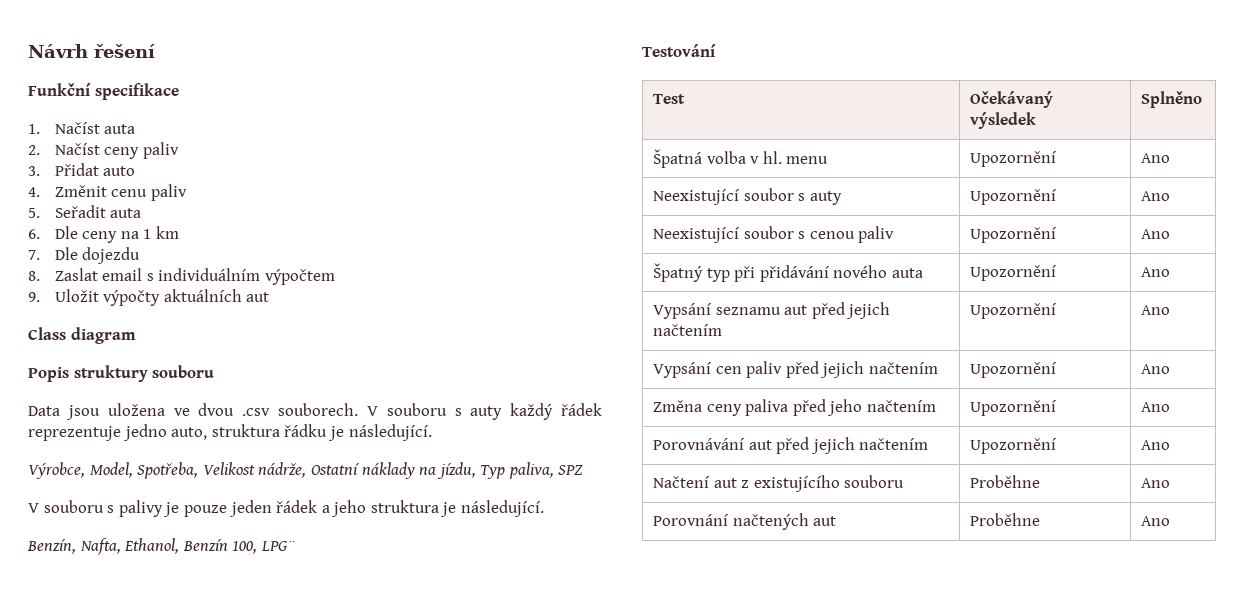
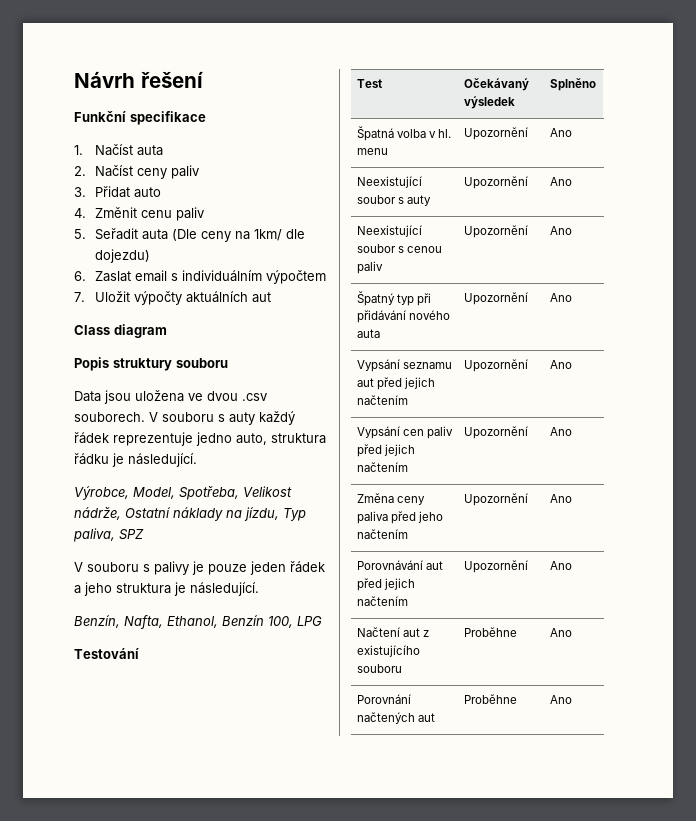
[28,226,180,243] [28,247,141,264] [28,271,40,281] // 6. Dle ceny na 1 km // 7. Dle dojezdu // 8. -> [171,229,305,242] [94,249,150,263] [74,271,86,281] (Dle ceny na 1km/ dle dojezdu) // 6.
[28,292,40,302] 9. -> [74,292,85,302] 7.
[260,541,296,551] LPG¨ -> [297,616,322,626] LPG

